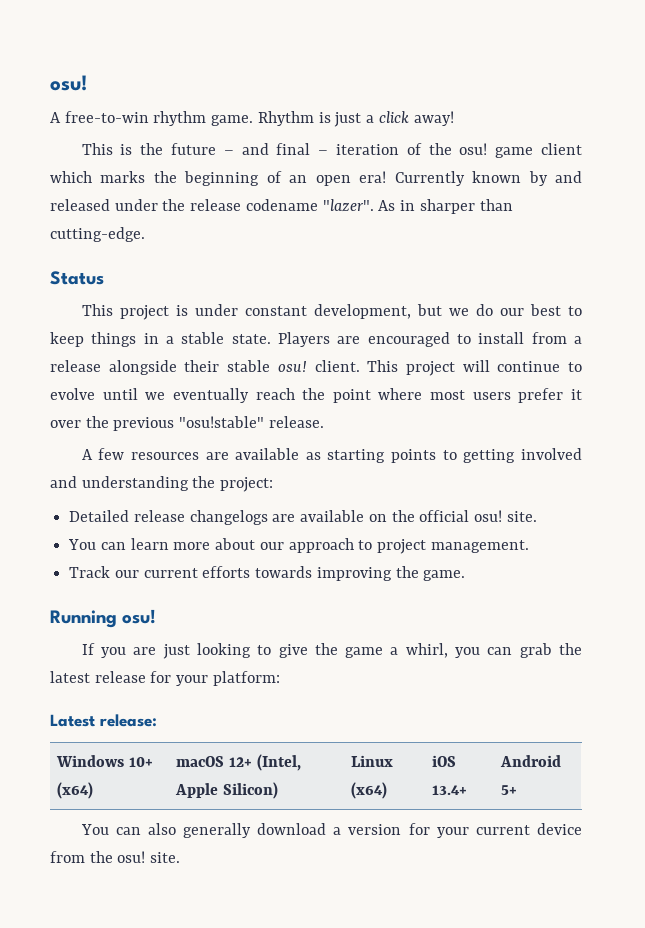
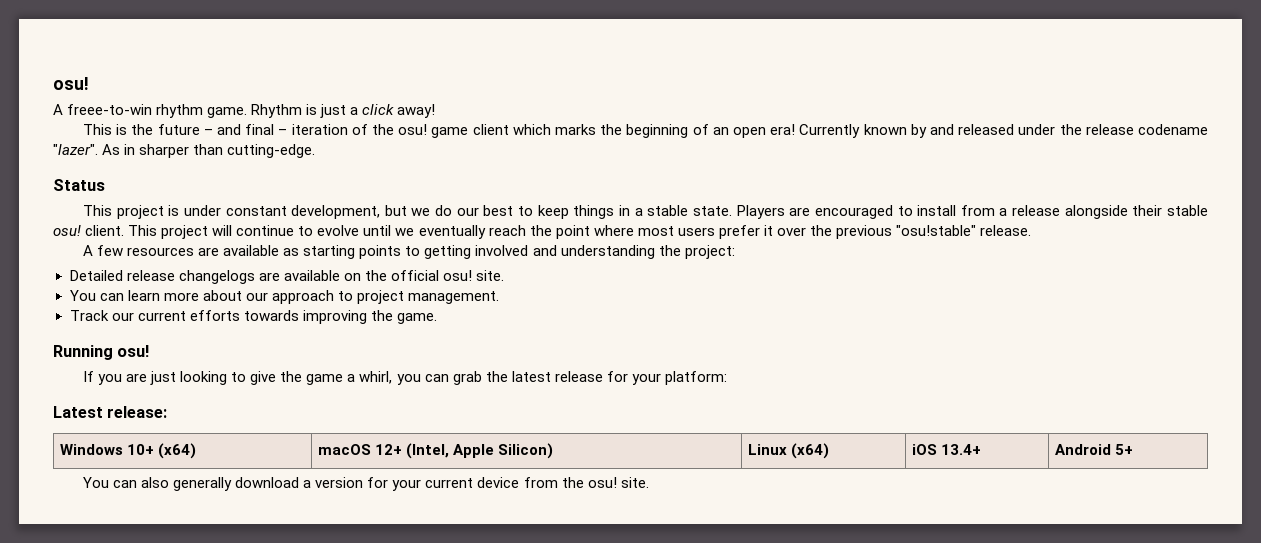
[64,111,149,123] free-to-win -> [67,104,153,115] freee-to-win

